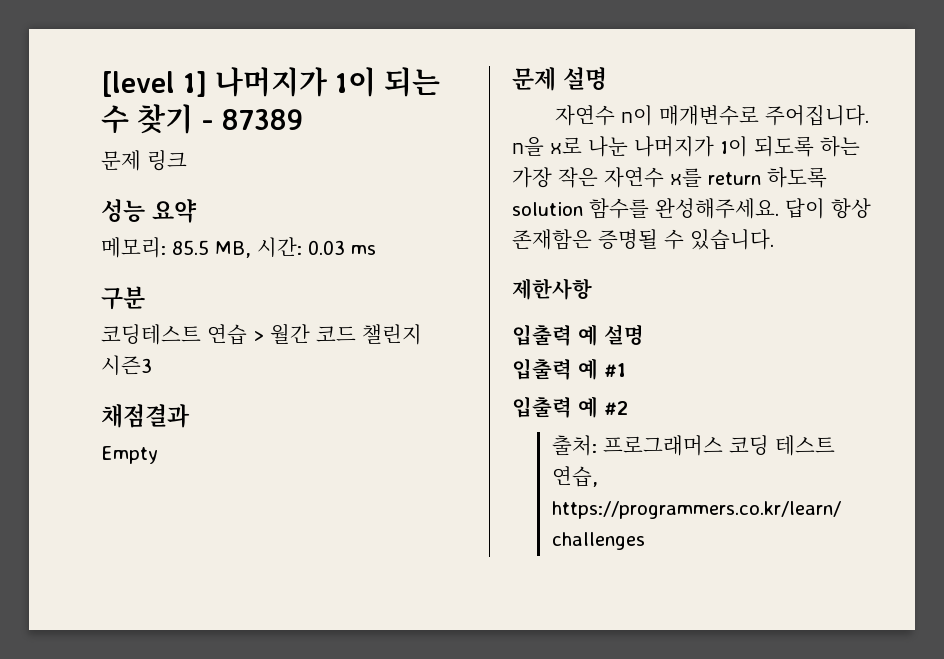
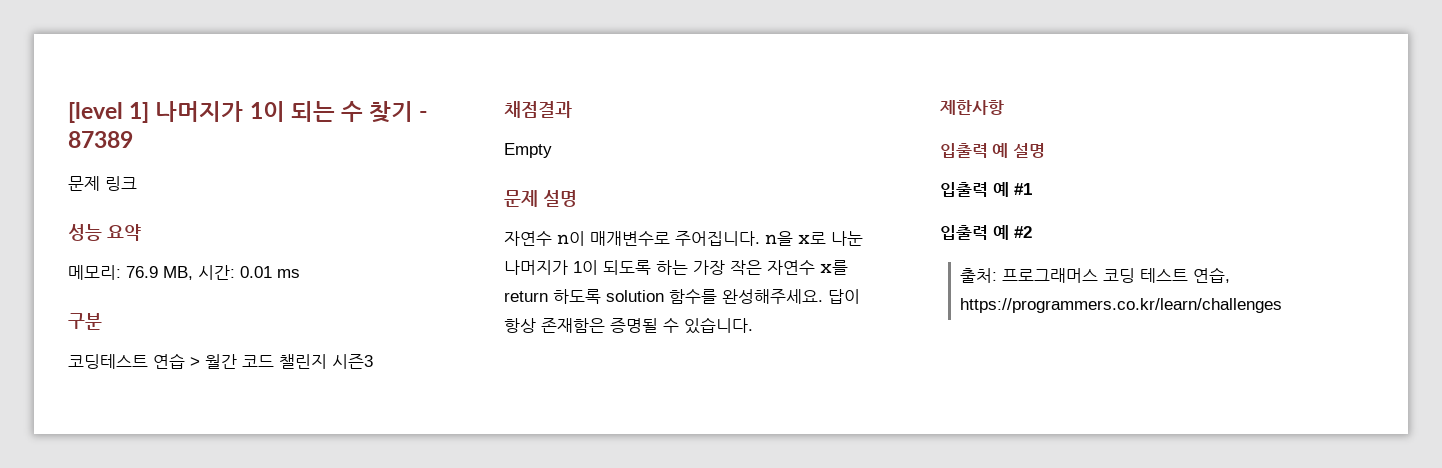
[172,240,209,255] 85.5 -> [126,266,158,278] 76.9
[308,240,345,255] 0.03 -> [240,266,272,278] 0.01

